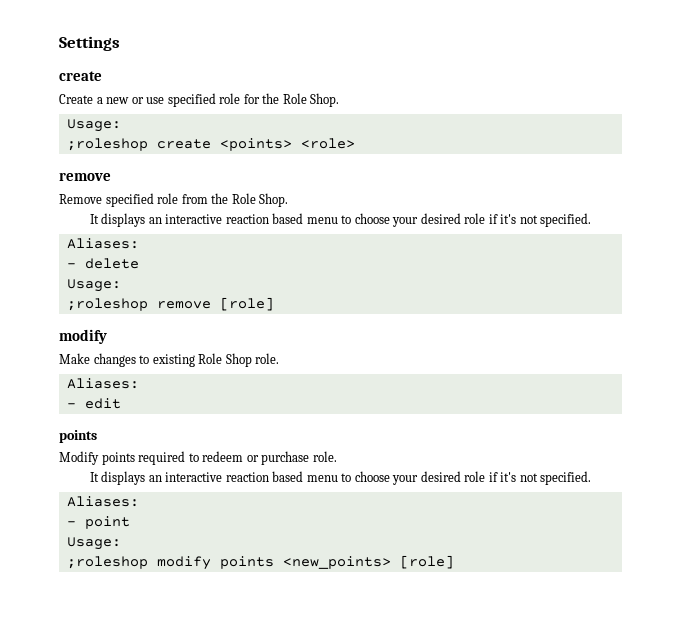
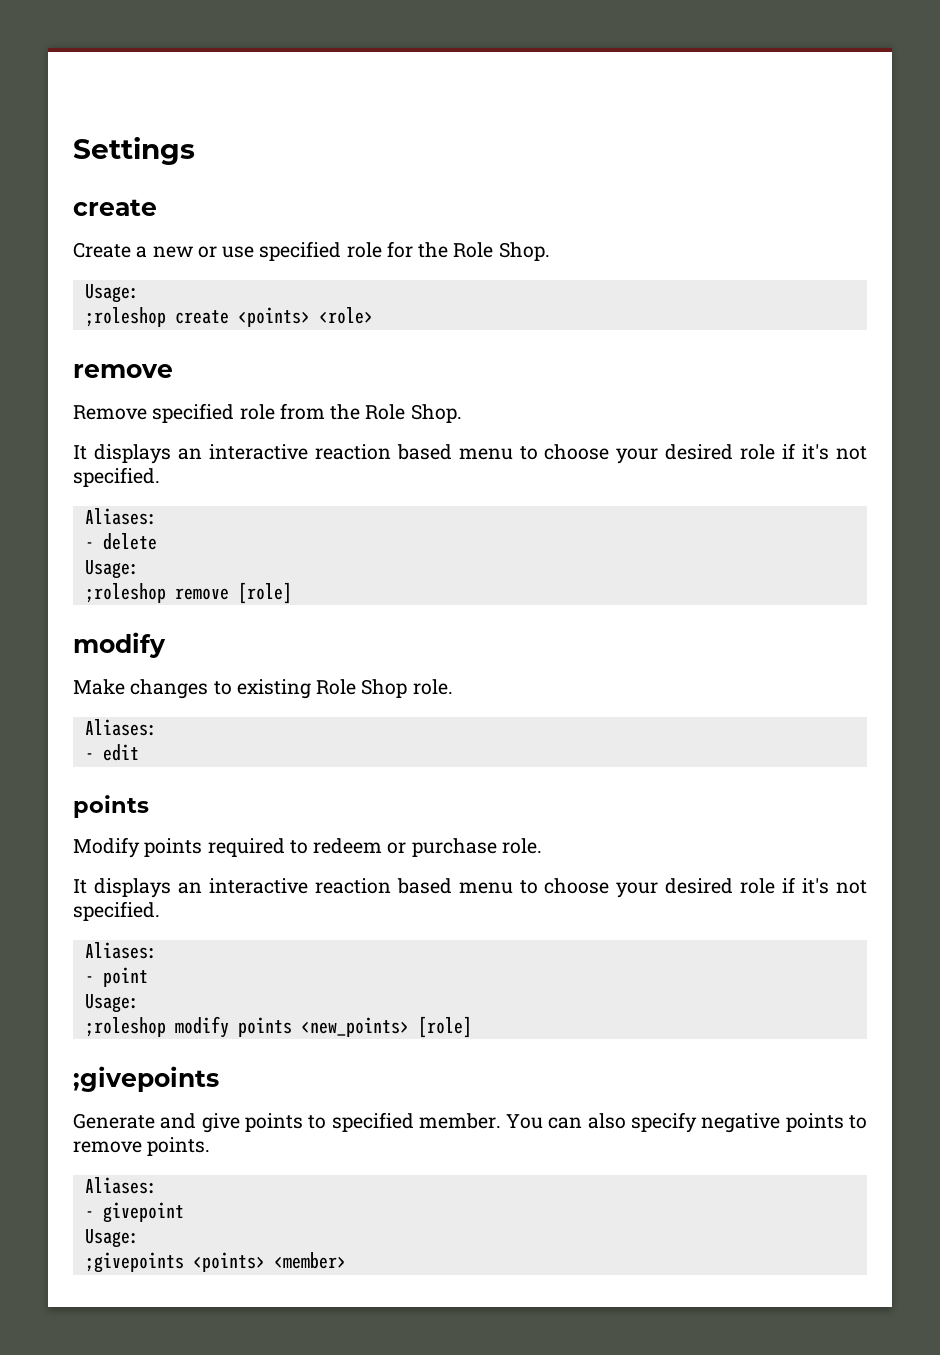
(454, 562) none -> [73,1066,219,1092] [73,1112,867,1133] [73,1137,211,1156] [84,1177,157,1194] [84,1202,184,1223] [84,1229,139,1248] [84,1252,346,1273] // ;givepoints // Generate and give points to specified member. You can also specify negative points to remove points. // Aliases: // - givepoint // Usage: // ;givepoints <points> <member>

